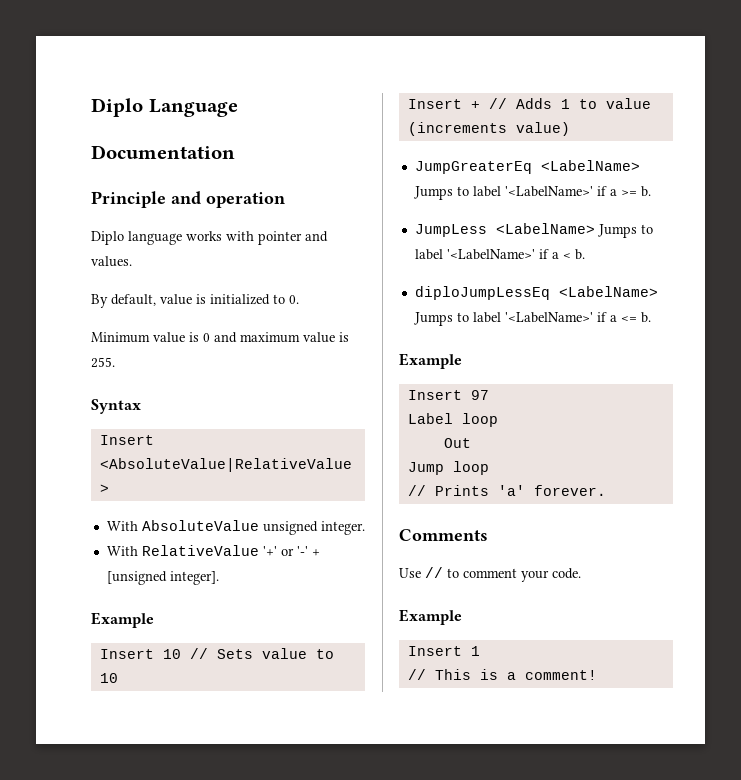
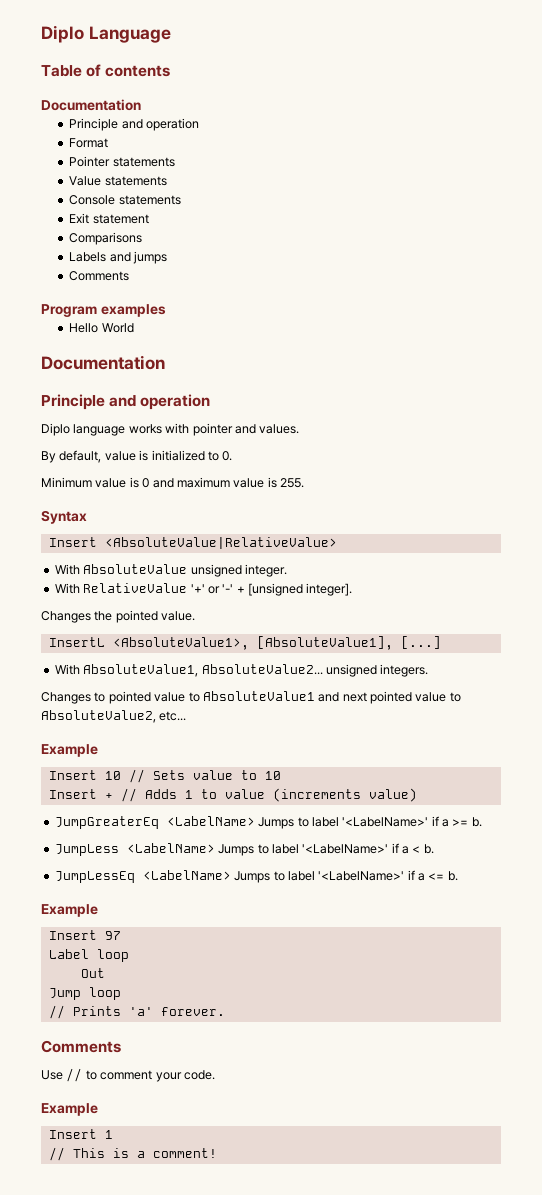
(238, 108) none -> [41,64,171,77] [41,99,141,111] [69,118,199,131] [69,138,109,148] [69,156,175,167] [69,176,167,186] [69,195,181,205] [69,213,149,224] [69,232,143,245] [69,251,167,264] [69,271,130,281] [41,304,166,317] [69,323,134,333] // Table of contents // Documentation // Principle and operation // Format // Pointer statements // Value statements // Console statements // Exit statement // Comparisons // Labels and jumps // Comments // Program examples // Hello World
(219, 578) none -> [41,610,196,623] [48,636,441,650] [54,664,429,677] [41,691,461,704] [41,710,187,723] // Changes the pointed value. // InsertL <AbsoluteValue1>, [AbsoluteValue1], [...] // With AbsoluteValue1, AbsoluteValue2... unsigned integers. // Changes to pointed value to AbsoluteValue1 and next pointed value to AbsoluteValue2, etc...
[414,286,550,300] diploJumpLessEq -> [54,871,135,883] JumpLessEq

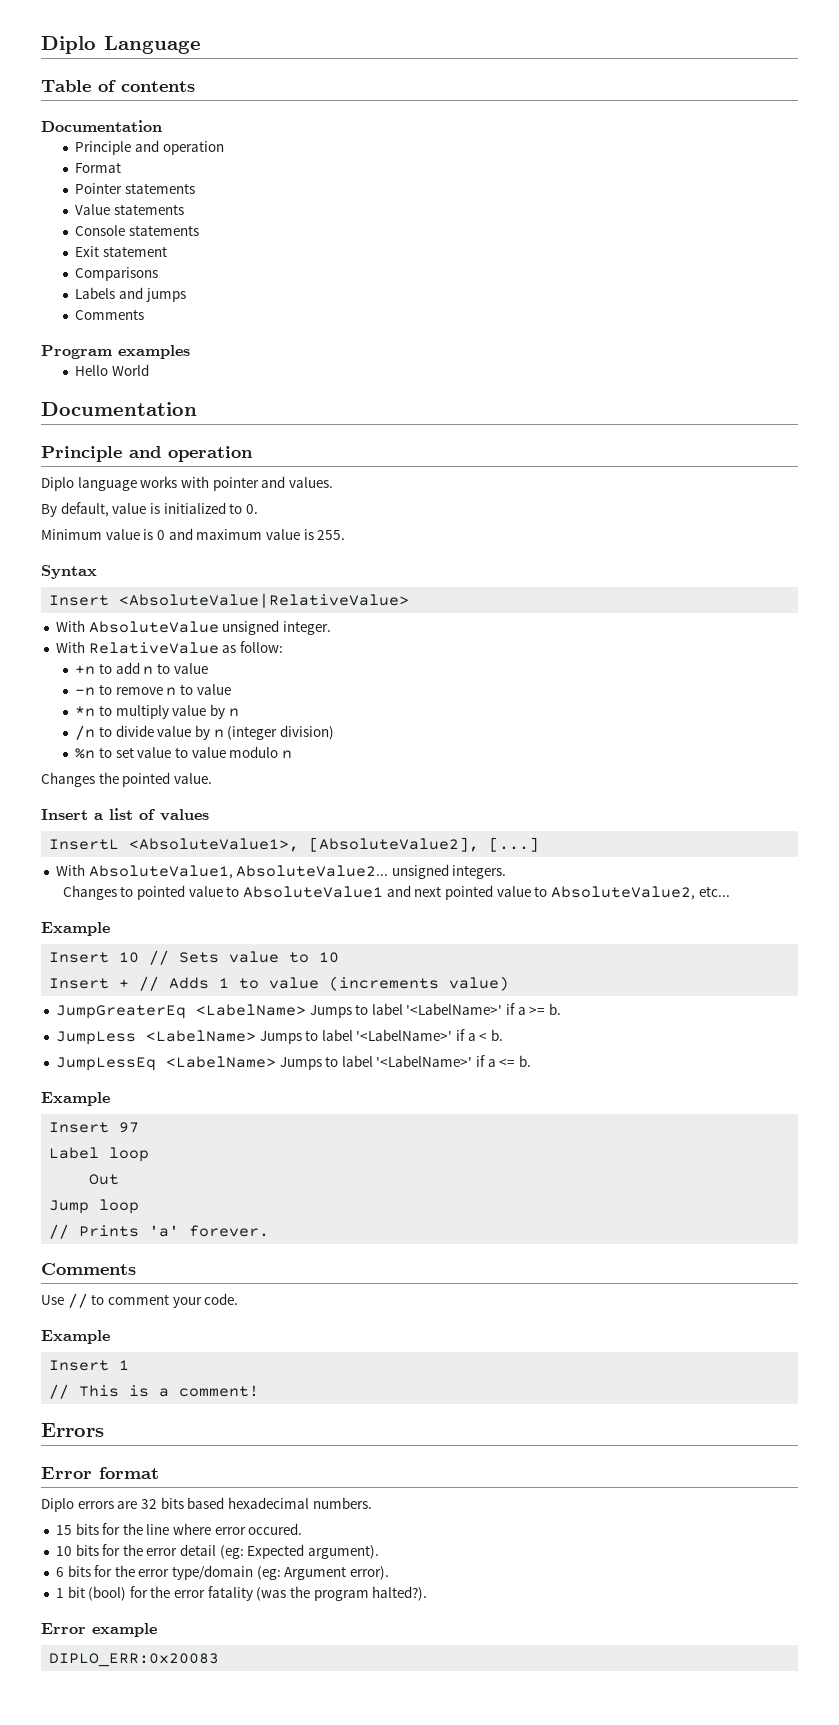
[190,583,353,596] '+' or '-' + [unsigned integer]. -> [222,641,283,653] [75,662,208,675] [75,684,231,696] [75,704,239,719] [75,725,334,740] [75,746,292,759] as follow: // +n to add n to value // -n to remove n to value // *n to multiply value by n // /n to divide value by n (integer division) // %n to set value to value modulo n
(196, 616) none -> [41,808,209,821] // Insert a list of values
[256,636,393,650] [AbsoluteValue1], -> [309,837,480,852] [AbsoluteValue2],
(217, 1153) none -> [41,1423,104,1437] [41,1467,159,1479] [41,1497,372,1512] [55,1523,303,1535] [55,1544,380,1559] [55,1565,390,1580] [55,1586,428,1601] [41,1623,157,1637] [49,1653,220,1667] // Errors // Error format // Diplo errors are 32 bits based hexadecimal numbers. // 15 bits for the line where error occured. // 10 bits for the error detail (eg: Expected argument). // 6 bits for the error type/domain (eg: Argument error). // 1 bit (bool) for the error fatality (was the program halted?). // Error example // DIPLO_ERR:0x20083

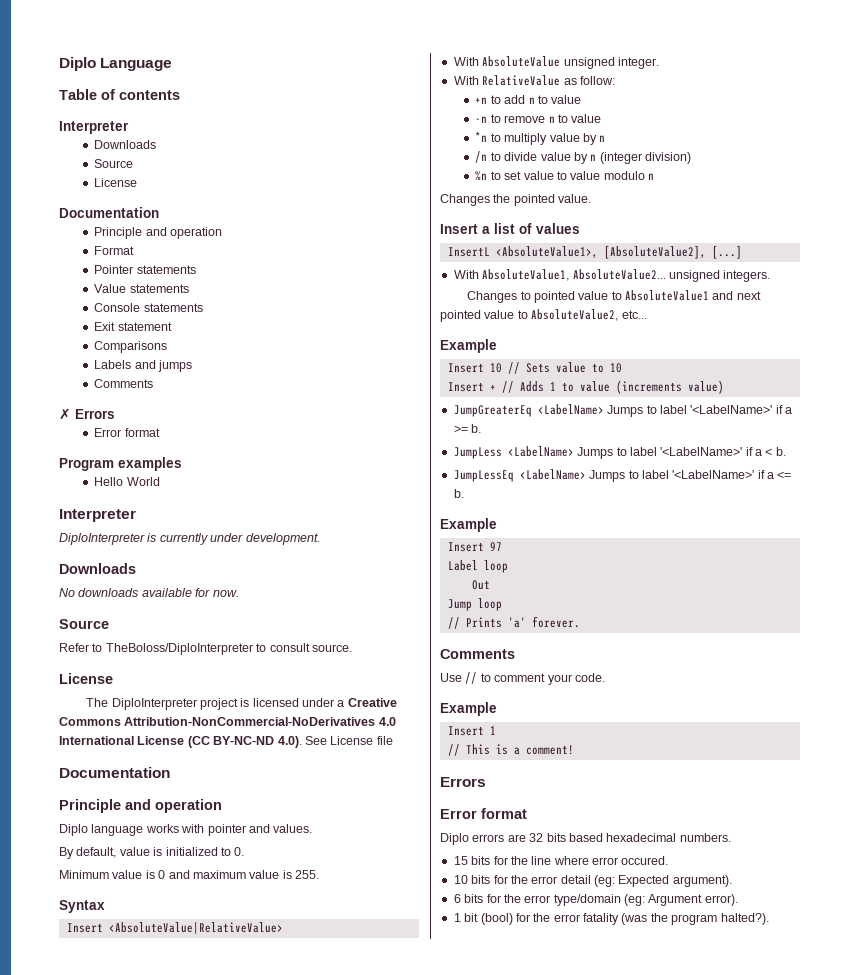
(195, 86) none -> [59,121,129,134] [94,140,157,149] [94,159,134,168] [94,178,138,187] // Interpreter // Downloads // Source // License
(145, 314) none -> [59,408,115,420] [94,428,160,437] // ✗ Errors // Error format
(149, 370) none -> [59,509,136,522] [59,533,320,545] [59,563,136,574] [59,588,239,597] [59,619,109,629] [59,643,352,655] [59,673,113,684] [86,698,397,710] [59,717,396,726] [59,736,393,748] // Interpreter // DiploInterpreter is currently under development. // Downloads // No downloads available for now. // Source // Refer to TheBoloss/DiploInterpreter to consult source. // License // The DiploInterpreter project is licensed under a Creative Commons Attribution-NonCommercial-NoDerivatives 4.0 International License (CC BY-NC-ND 4.0). See License file
[41,1623,157,1637] [49,1653,220,1667] // Error example // DIPLO_ERR:0x20083 -> (769, 919) none

